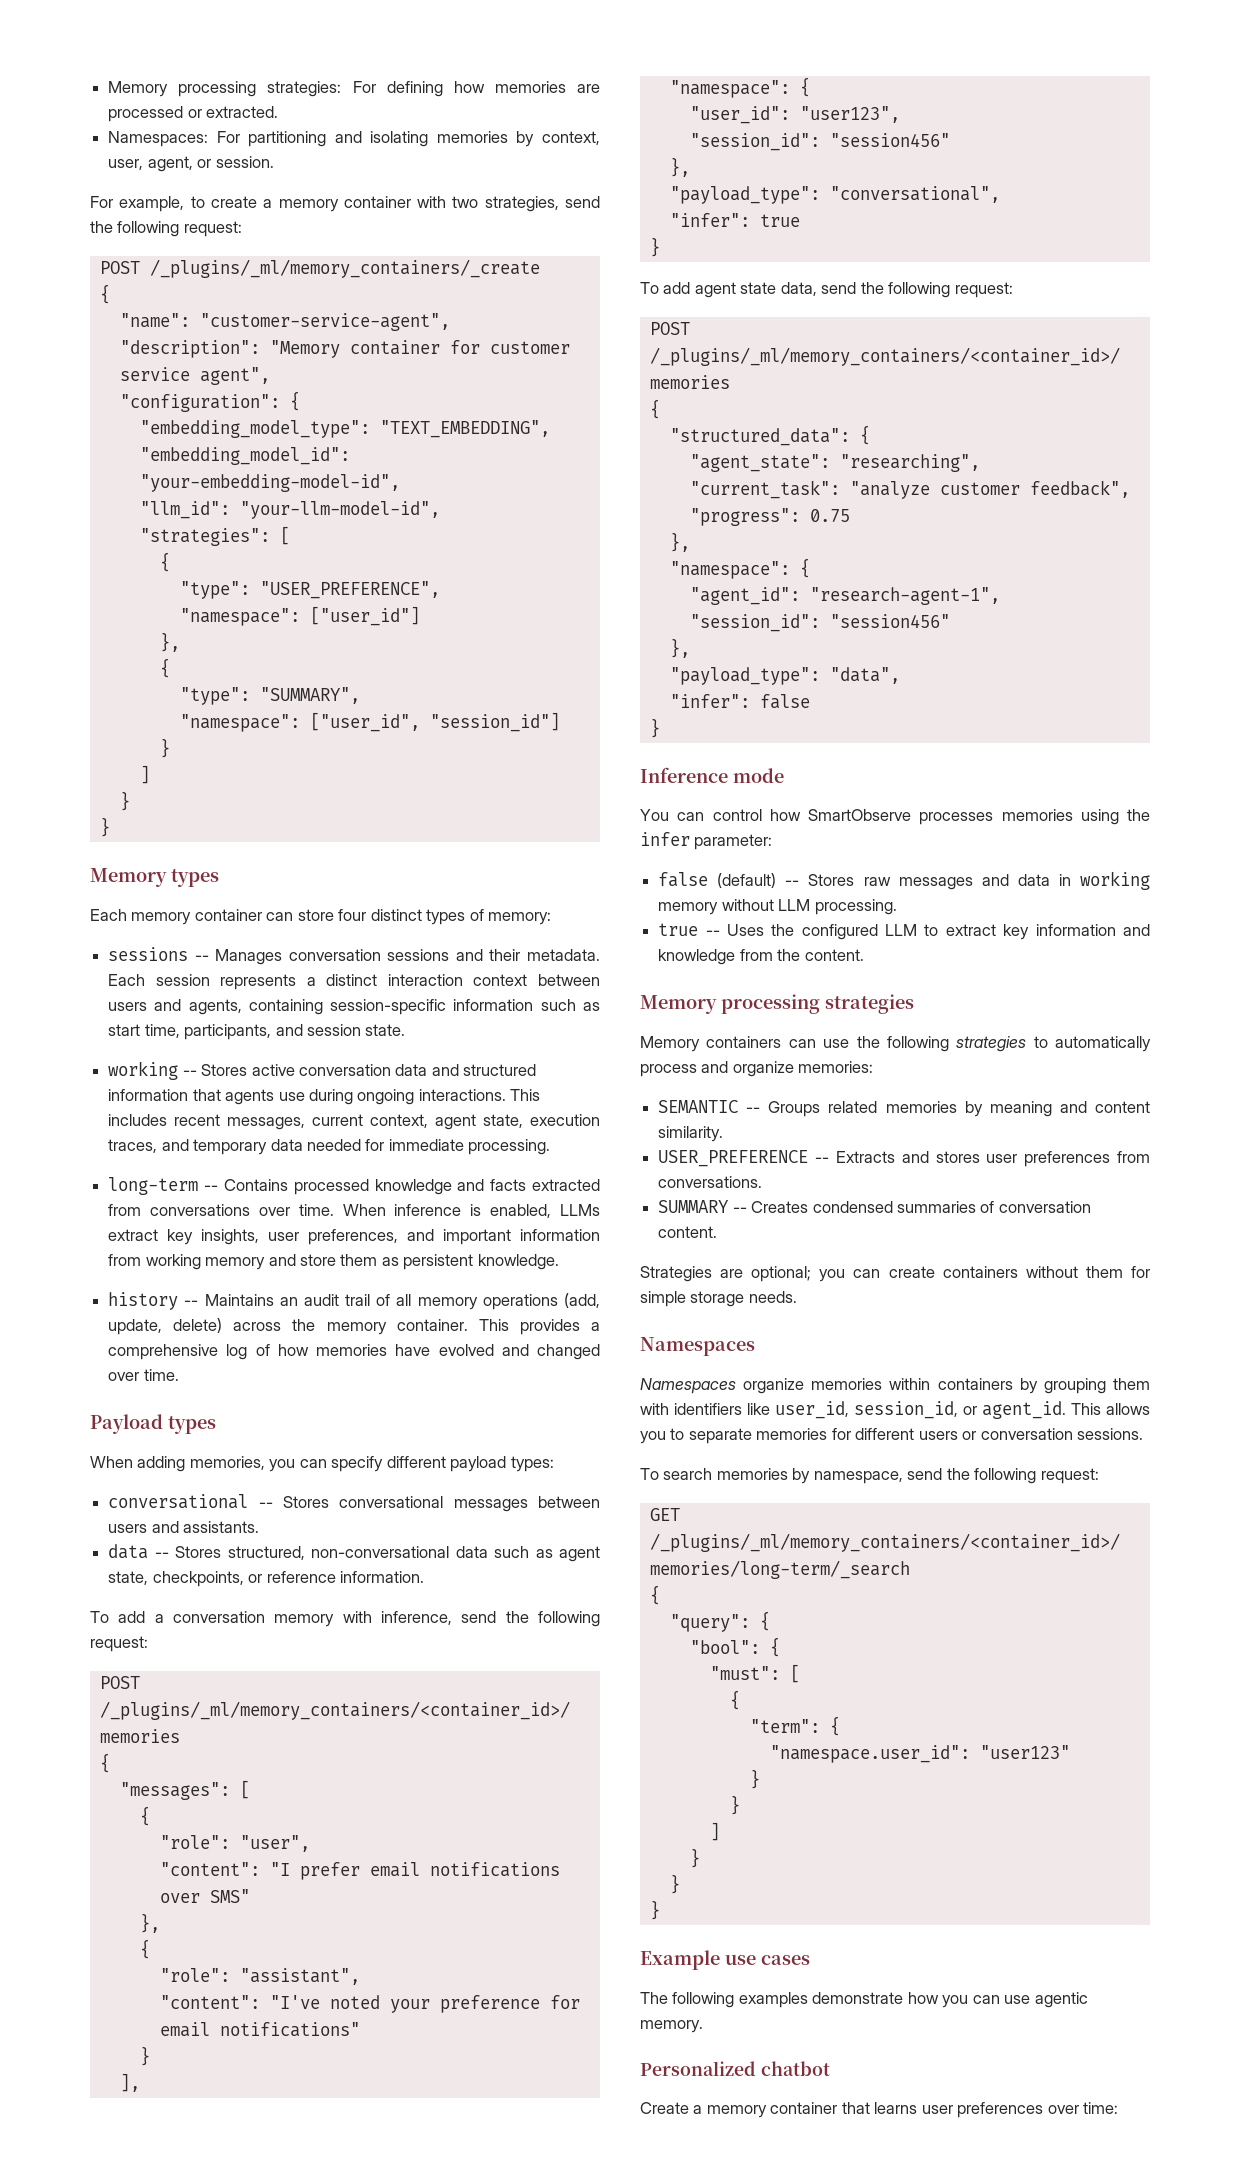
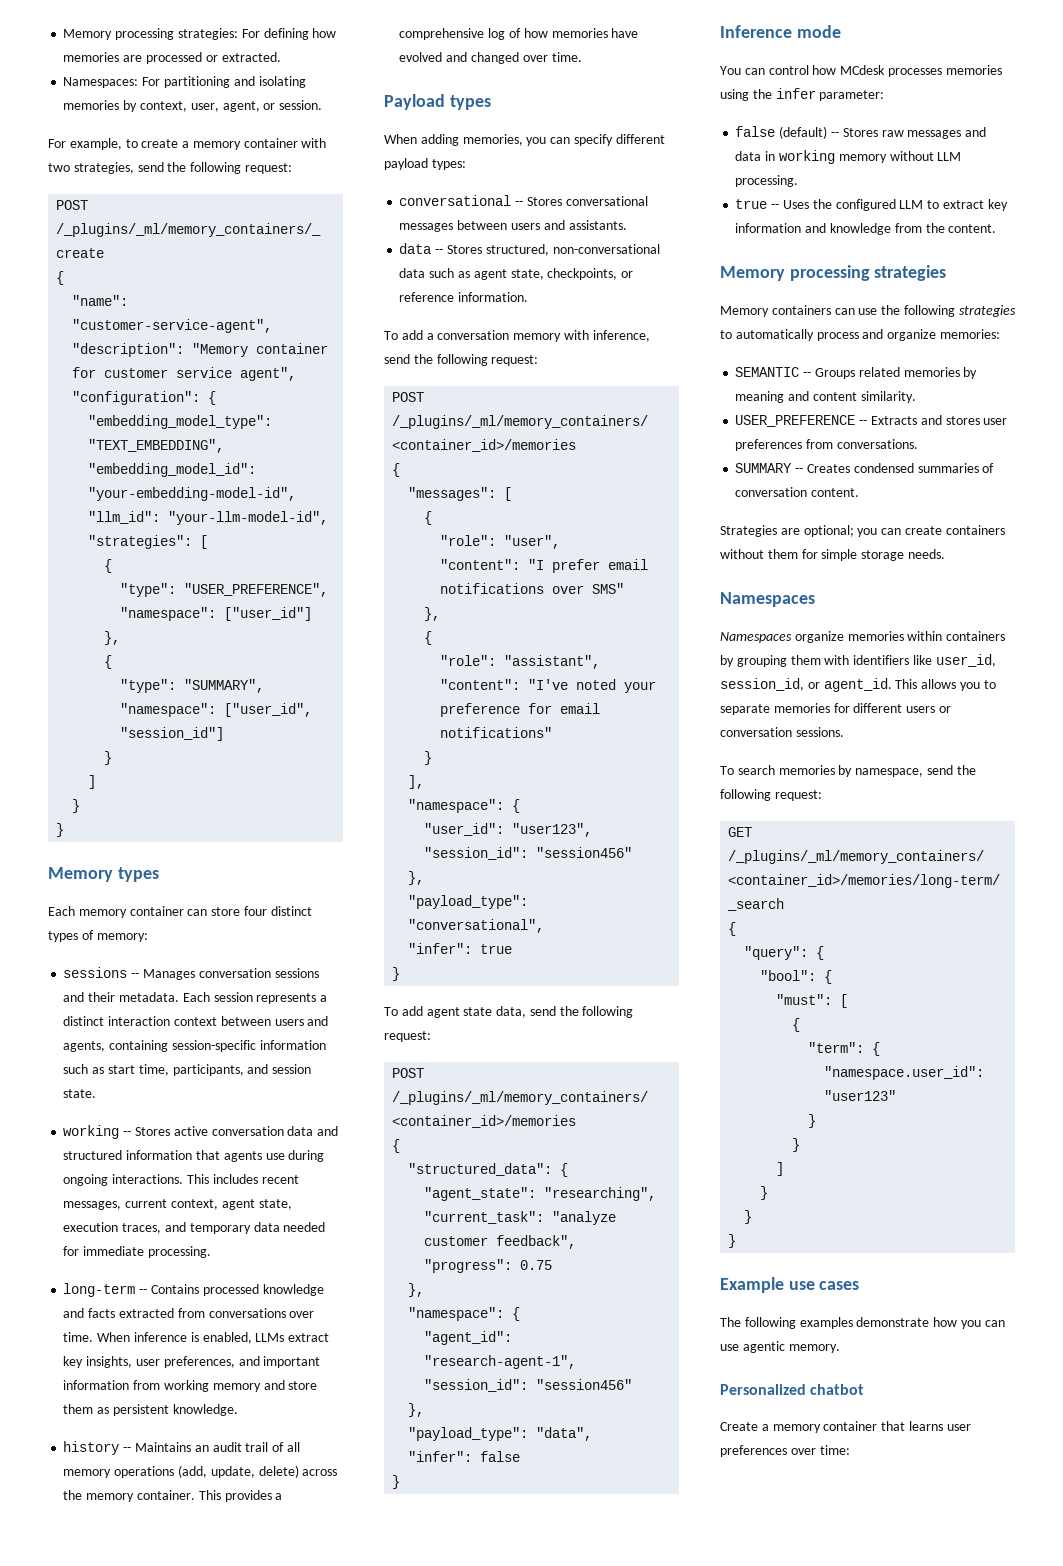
[808,809,911,821] SmartObserve -> [840,65,886,75] MCdesk

